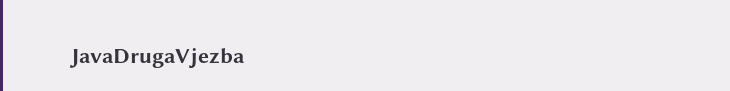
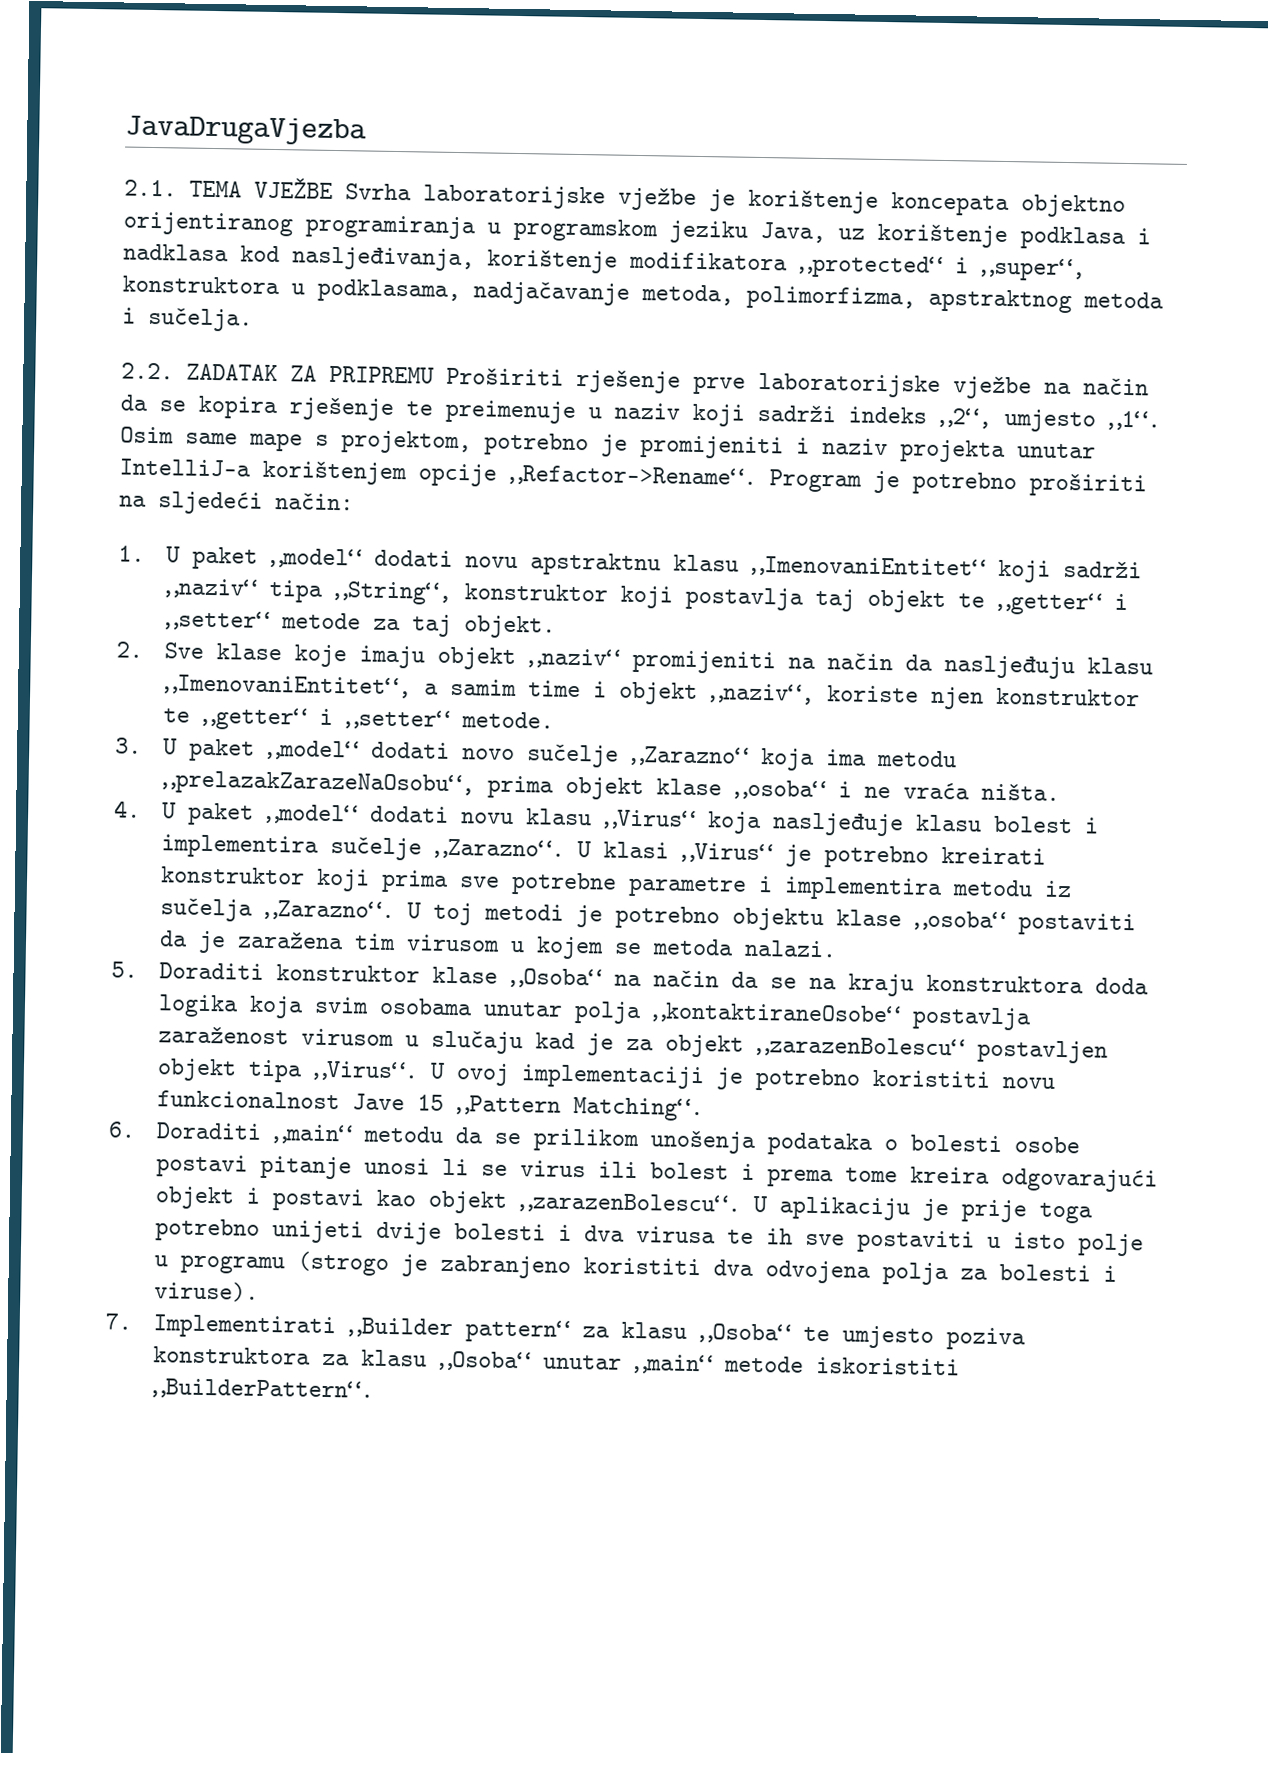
(245, 57) none -> [124,177,1126,218] [123,211,1151,250] [123,243,1086,282] [122,275,1164,314] [122,307,253,332] [121,362,1149,400] [120,394,1161,433] [120,426,1096,464] [119,458,1147,498] [119,491,354,515] [118,545,1143,583] [165,578,1129,616] [165,610,557,639] [116,641,1154,680] [164,674,1141,710] [163,706,555,731] [115,737,958,771] [162,770,1061,801] [114,800,1100,837] [161,834,1047,869] [161,866,1073,902] [160,898,1137,937] [159,930,838,960] [111,961,1150,997] [158,994,1033,1031] [158,1026,1109,1064] [157,1058,1056,1092] [157,1090,705,1122] [108,1121,1081,1156] [156,1154,1159,1193] [155,1186,1094,1224] [155,1218,1145,1257] [154,1251,1118,1286] [154,1281,260,1302] [105,1313,1027,1351] [153,1346,961,1376] [152,1378,375,1401] // 2.1. TEMA VJEŽBE Svrha laboratorijske vježbe je korištenje koncepata objektno orijentiranog programiranja u programskom jeziku Java, uz korištenje podklasa i nadklasa kod nasljeđivanja, korištenje modifikatora „protected“ i „super“, konstruktora u podklasama, nadjačavanje metoda, polimorfizma, apstraktnog metoda i sučelja. // 2.2. ZADATAK ZA PRIPREMU Proširiti rješenje prve laboratorijske vježbe na način da se kopira rješenje te preimenuje u naziv koji sadrži indeks „2“, umjesto „1“. Osim same mape s projektom, potrebno je promijeniti i naziv projekta unutar IntelliJ-a korištenjem opcije „Refactor->Rename“. Program je potrebno proširiti na sljedeći način: // 1. U paket „model“ dodati novu apstraktnu klasu „ImenovaniEntitet“ koji sadrži „naziv“ tipa „String“, konstruktor koji postavlja taj objekt te „getter“ i „setter“ metode za taj objekt. // 2. Sve klase koje imaju objekt „naziv“ promijeniti na način da nasljeđuju klasu „ImenovaniEntitet“, a samim time i objekt „naziv“, koriste njen konstruktor te „getter“ i „setter“ metode. // 3. U paket „model“ dodati novo sučelje „Zarazno“ koja ima metodu „prelazakZarazeNaOsobu“, prima objekt klase „osoba“ i ne vraća ništa. // 4. U paket „model“ dodati novu klasu „Virus“ koja nasljeđuje klasu bolest i implementira sučelje „Zarazno“. U klasi „Virus“ je potrebno kreirati konstruktor koji prima sve potrebne parametre i implementira metodu iz sučelja „Zarazno“. U toj metodi je potrebno objektu klase „osoba“ postaviti da je zaražena tim virusom u kojem se metoda nalazi. // 5. Doraditi konstruktor klase „Osoba“ na način da se na kraju konstruktora doda logika koja svim osobama unutar polja „kontaktiraneOsobe“ postavlja zaraženost virusom u slučaju kad je za objekt „zarazenBolescu“ postavljen objekt tipa „Virus“. U ovoj implementaciji je potrebno koristiti novu funkcionalnost Jave 15 „Pattern Matching“. // 6. Doraditi „main“ metodu da se prilikom unošenja podataka o bolesti osobe postavi pitanje unosi li se virus ili bolest i prema tome kreira odgovarajući objekt i postavi kao objekt „zarazenBolescu“. U aplikaciju je prije toga potrebno unijeti dvije bolesti i dva virusa te ih sve postaviti u isto polje u programu (strogo je zabranjeno koristiti dva odvojena polja za bolesti i viruse). // 7. Implementirati „Builder pattern“ za klasu „Osoba“ te umjesto poziva konstruktora za klasu „Osoba“ unutar „main“ metode iskoristiti „BuilderPattern“.

